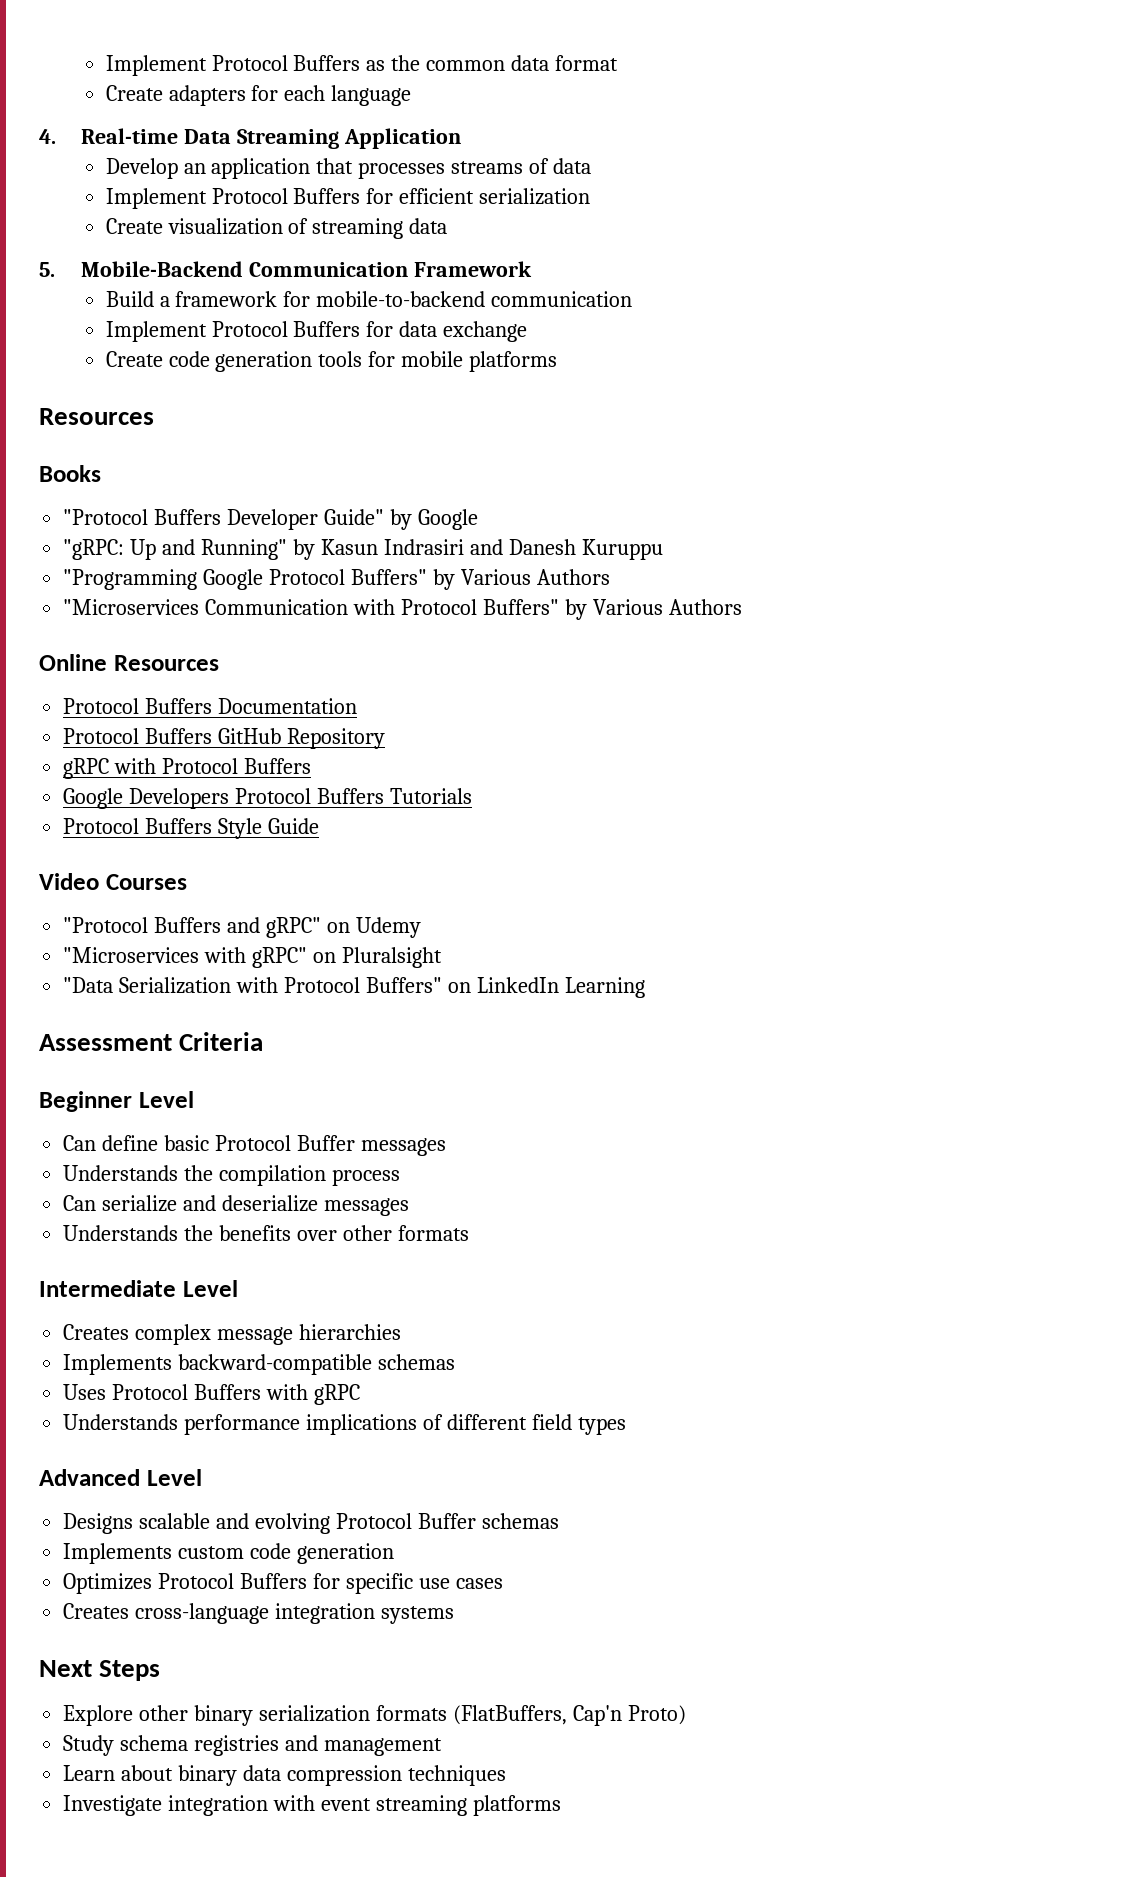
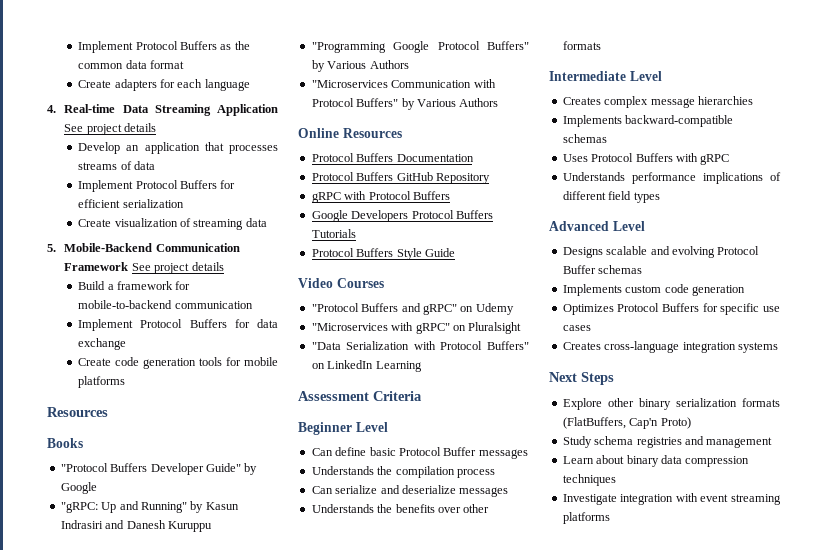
(462, 138) none -> [64,123,157,135] See project details
(533, 269) none -> [131,262,224,274] See project details

